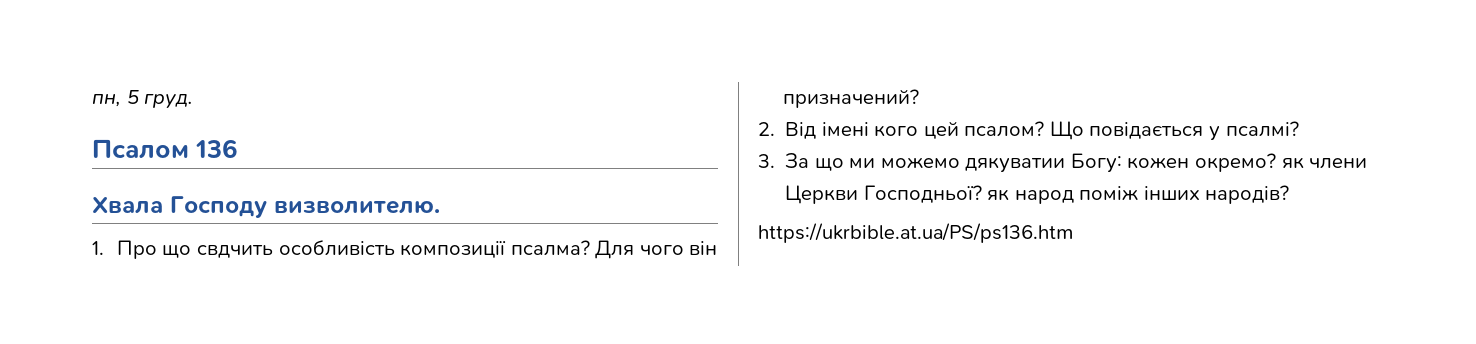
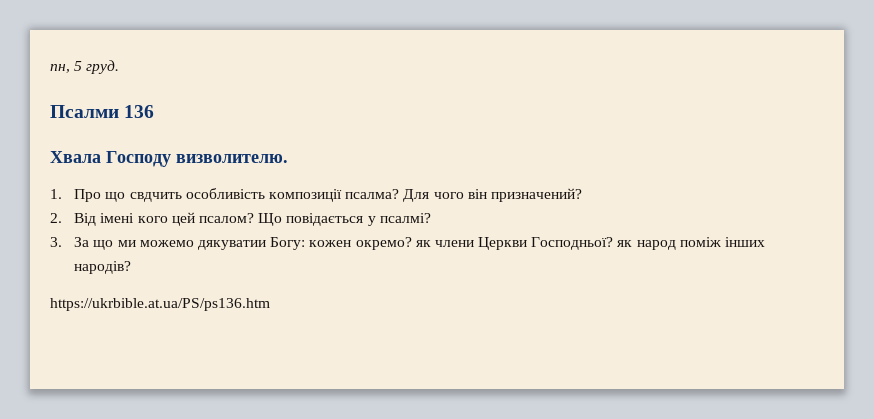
[92,139,189,159] Псалом -> [50,105,119,118] Псалми

